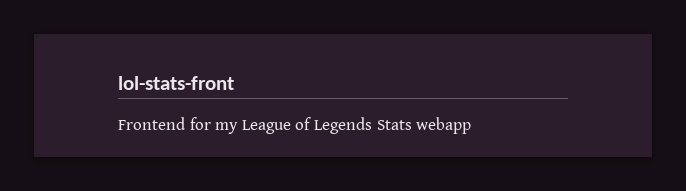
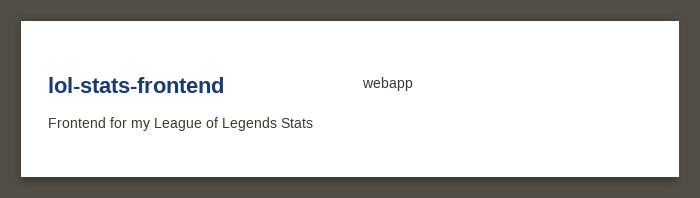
[118,76,234,90] lol-stats-front -> [48,77,224,93] lol-stats-frontend

